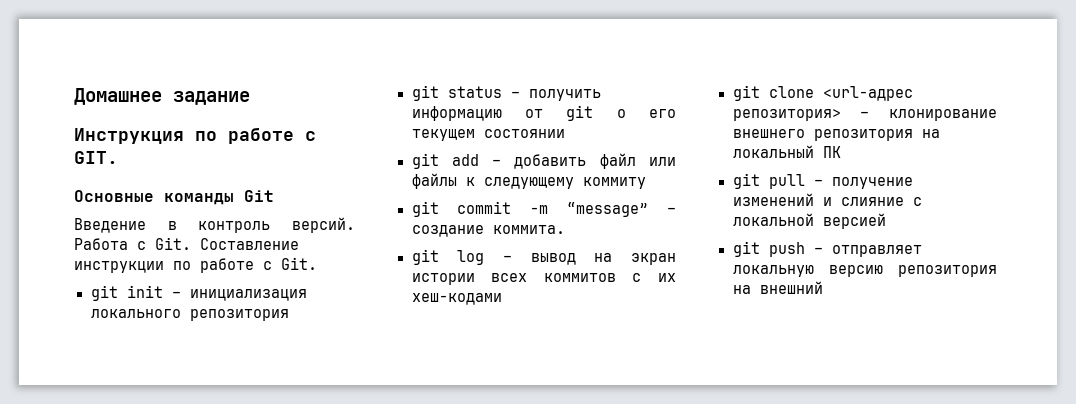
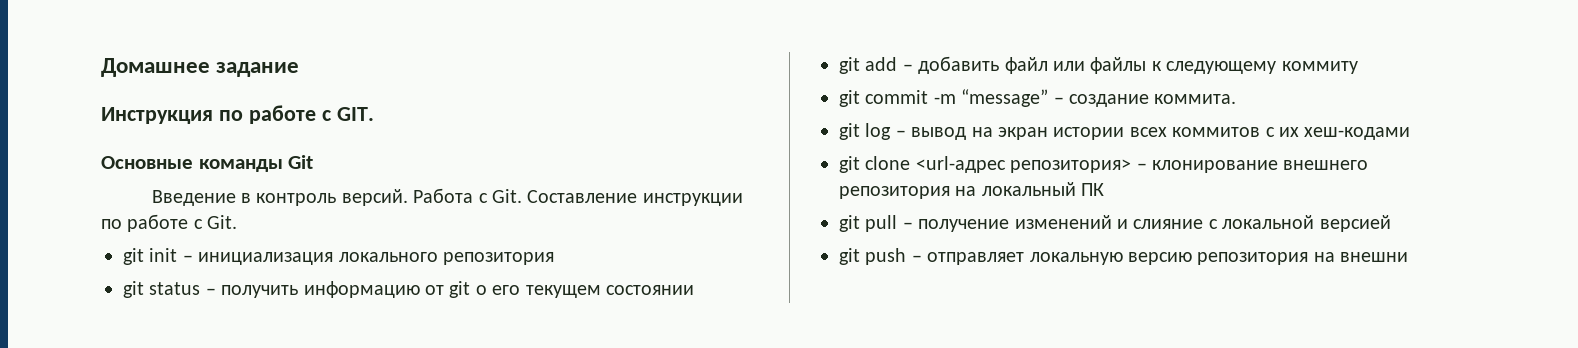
[759,281,823,294] внешний -> [1340,252,1409,262] внешни

